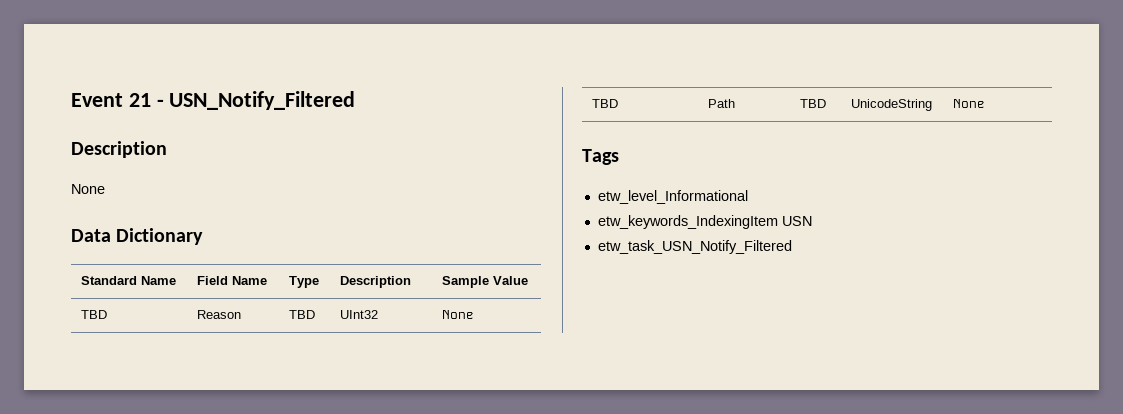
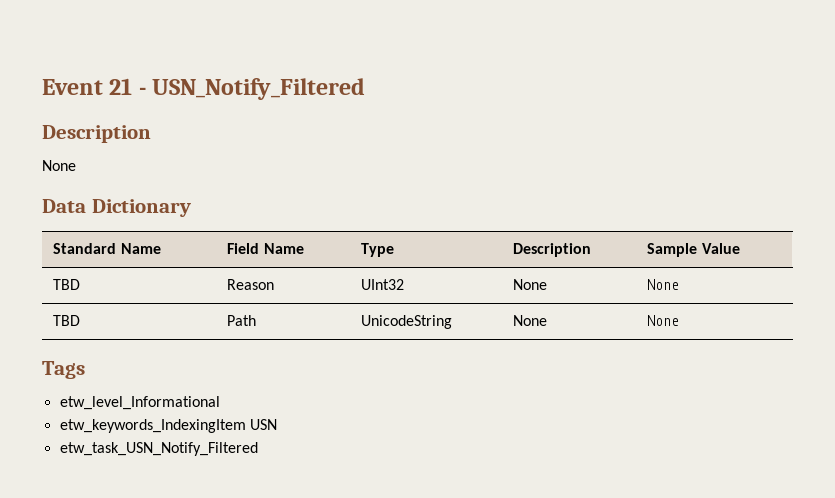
[288,310,315,319] [339,310,378,319] TBD | UInt32 -> [361,279,405,290] [513,279,548,290] UInt32 | None
[799,99,826,108] [850,99,932,111] TBD | UnicodeString -> [361,315,453,329] [513,315,548,326] UnicodeString | None

